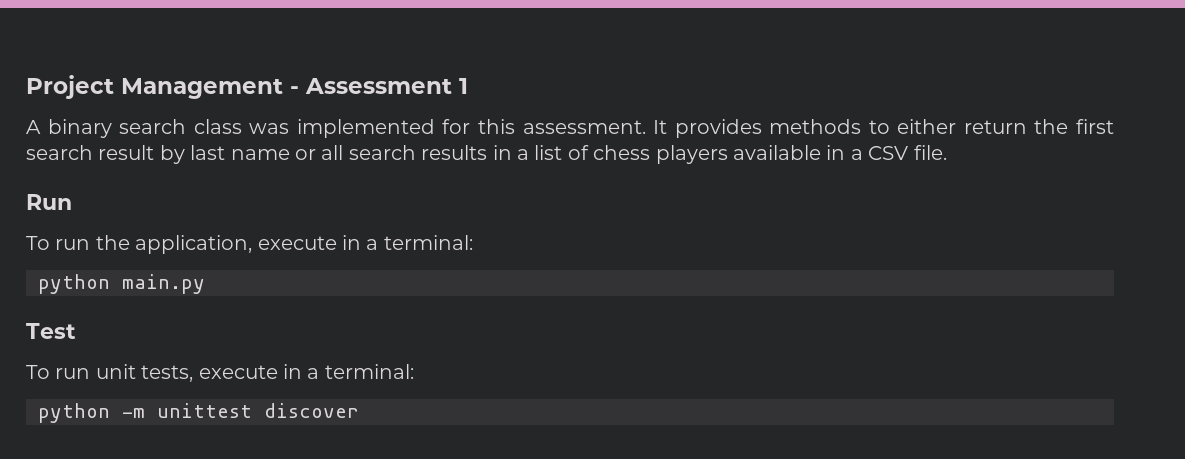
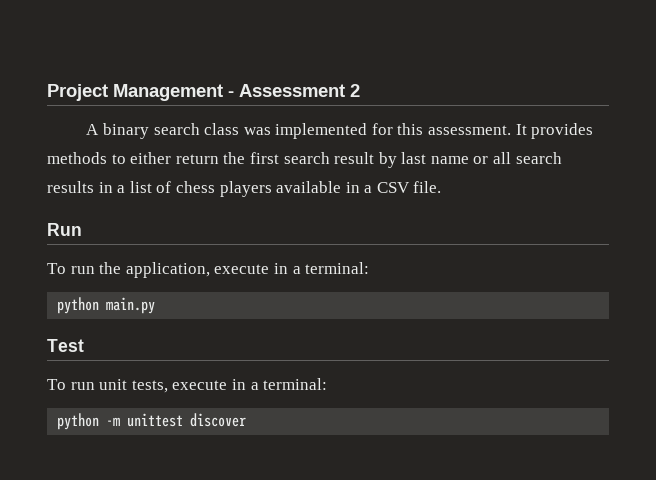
[459,78,468,94] 1 -> [350,84,360,97] 2

